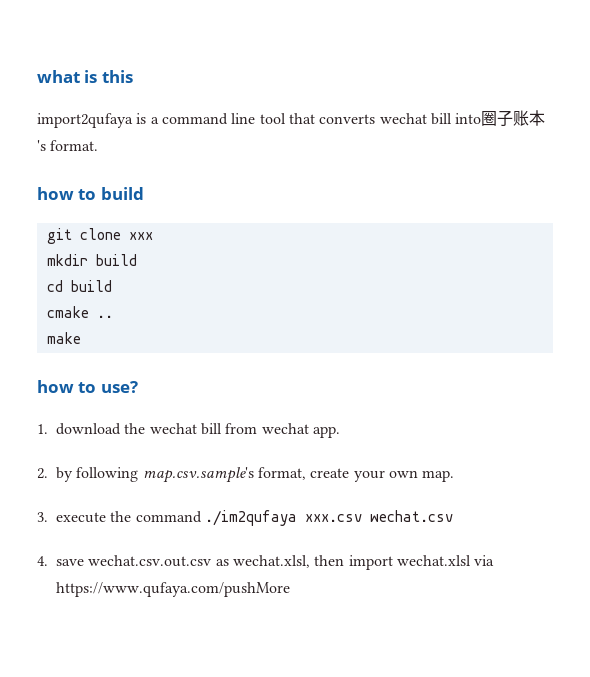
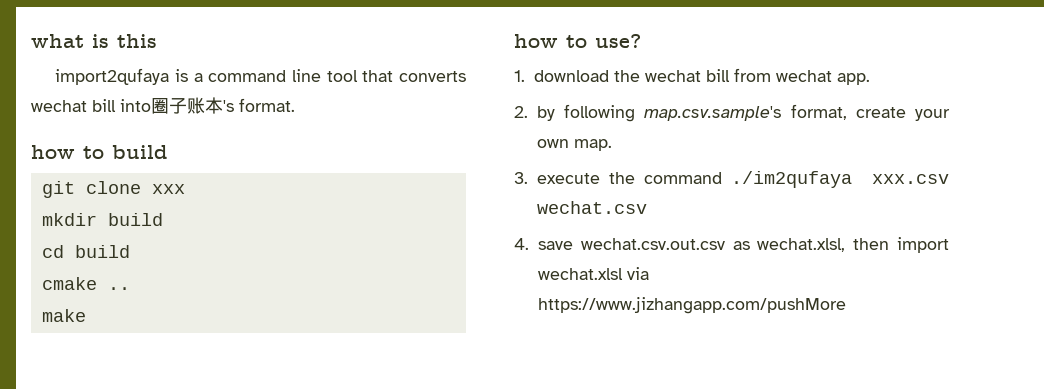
[56,582,291,597] https://www.qufaya.com/pushMore -> [538,297,846,314] https://www.jizhangapp.com/pushMore

